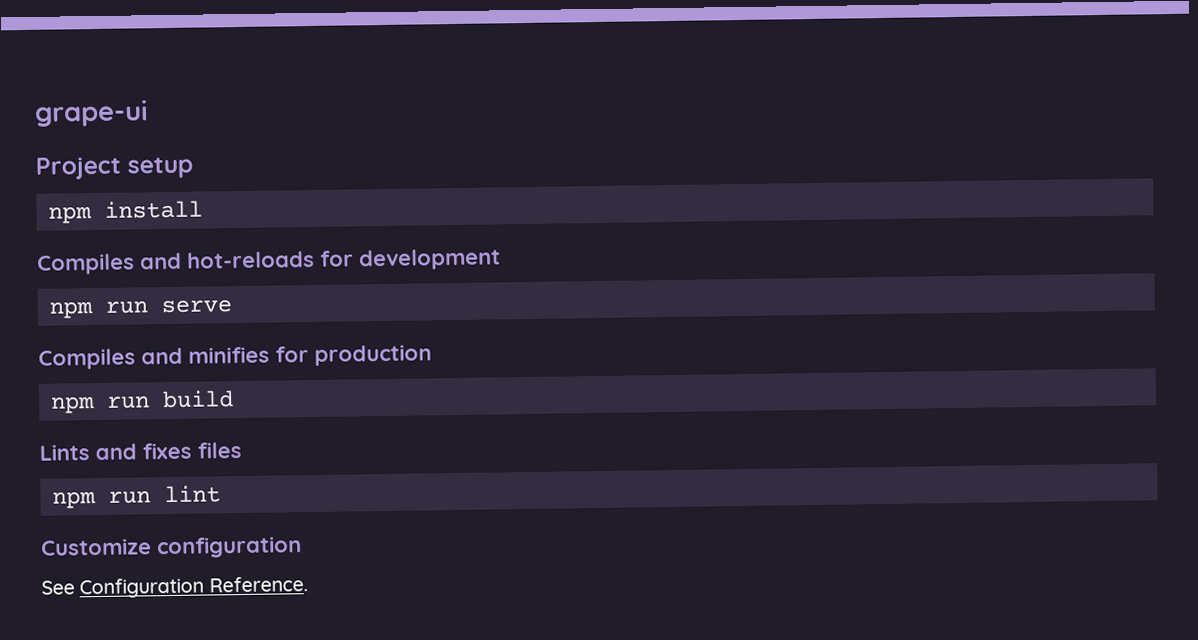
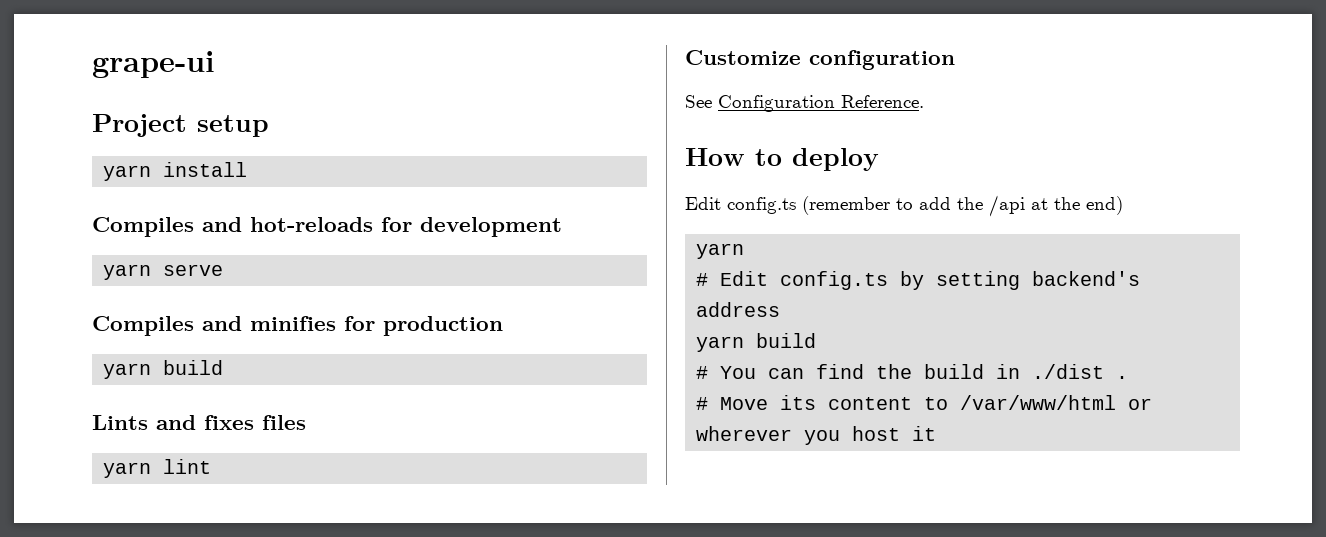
[47,206,92,224] npm -> [103,165,152,181] yarn
[48,300,148,319] npm run -> [103,264,152,280] yarn
[50,395,150,414] npm run -> [103,363,152,379] yarn
[51,490,151,509] npm run -> [103,462,152,478] yarn
(308, 584) none -> [685,148,879,171] [685,195,1123,217] [696,243,745,259] [696,271,1141,290] [696,302,781,317] [696,333,817,352] [696,364,1129,379] [696,395,1153,410] [696,426,937,445] // How to deploy // Edit config.ts (remember to add the /api at the end) // yarn // # Edit config.ts by setting backend's address // yarn build // # You can find the build in ./dist . // # Move its content to /var/www/html or wherever you host it

